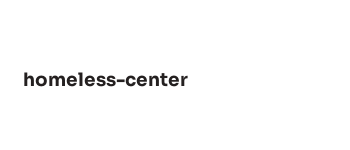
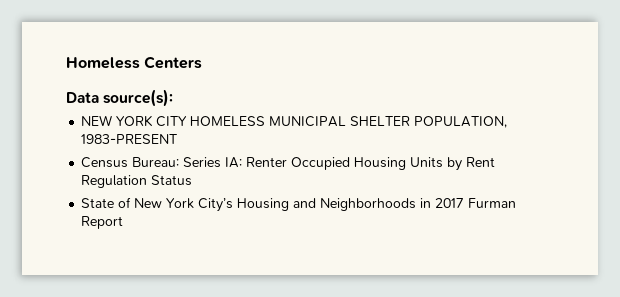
[23,72,188,87] homeless-center -> [66,56,203,69] [66,89,174,107] [81,115,508,128] [81,134,178,144] [81,157,496,171] [81,175,193,188] [81,197,517,212] [81,216,124,229] Homeless Centers // Data source(s): // NEW YORK CITY HOMELESS MUNICIPAL SHELTER POPULATION, 1983-PRESENT // Census Bureau: Series IA: Renter Occupied Housing Units by Rent Regulation Status // State of New York City’s Housing and Neighborhoods in 2017 Furman Report

